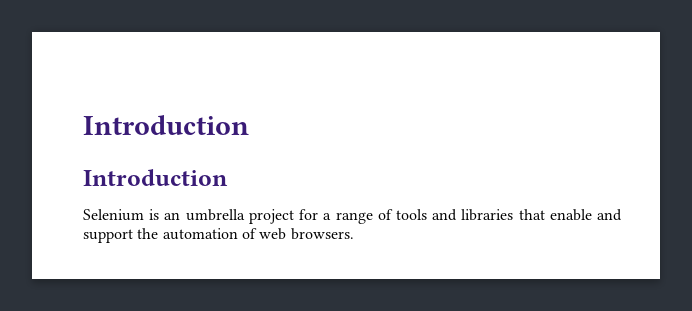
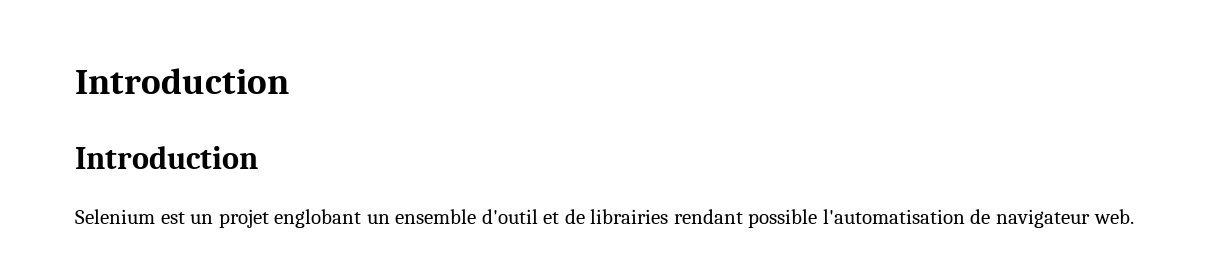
[149,209,622,224] [83,228,354,243] is an umbrella project for a range of tools and libraries that enable and support the automation of web browsers. -> [160,209,1134,228] est un projet englobant un ensemble d'outil et de librairies rendant possible l'automatisation de navigateur web.

